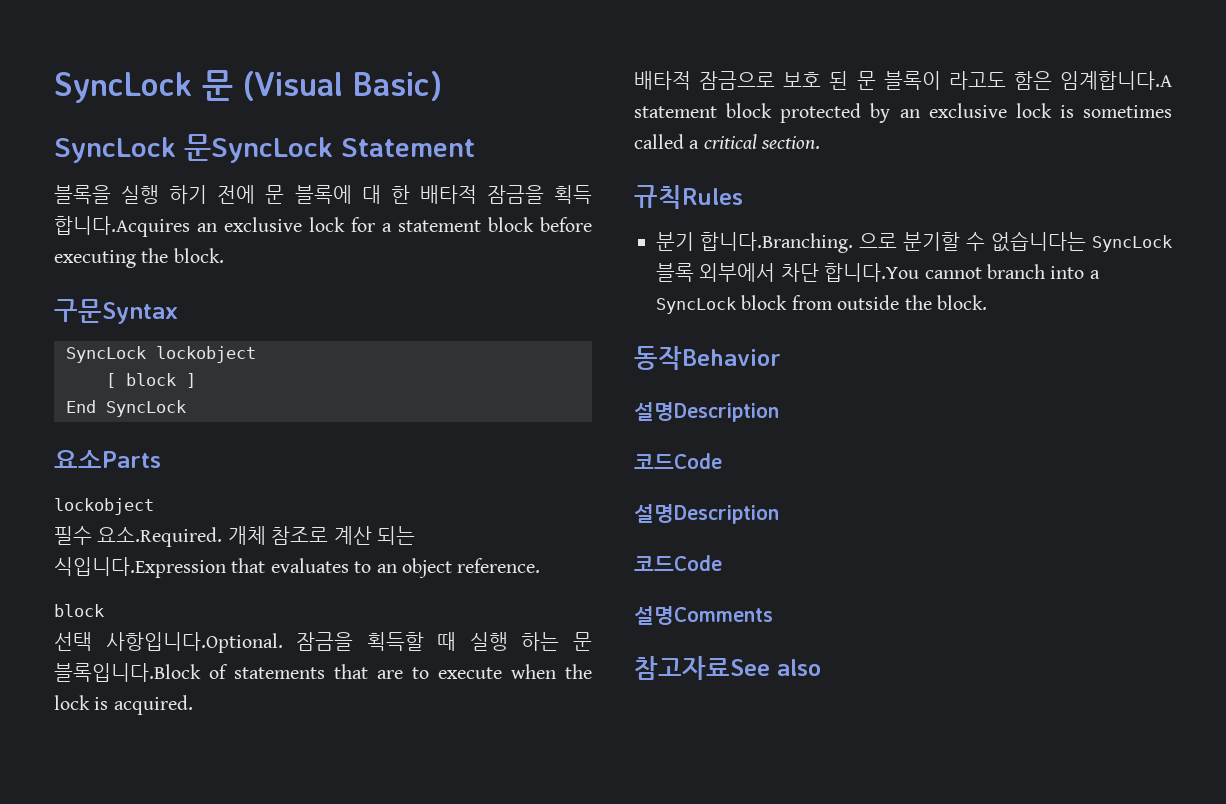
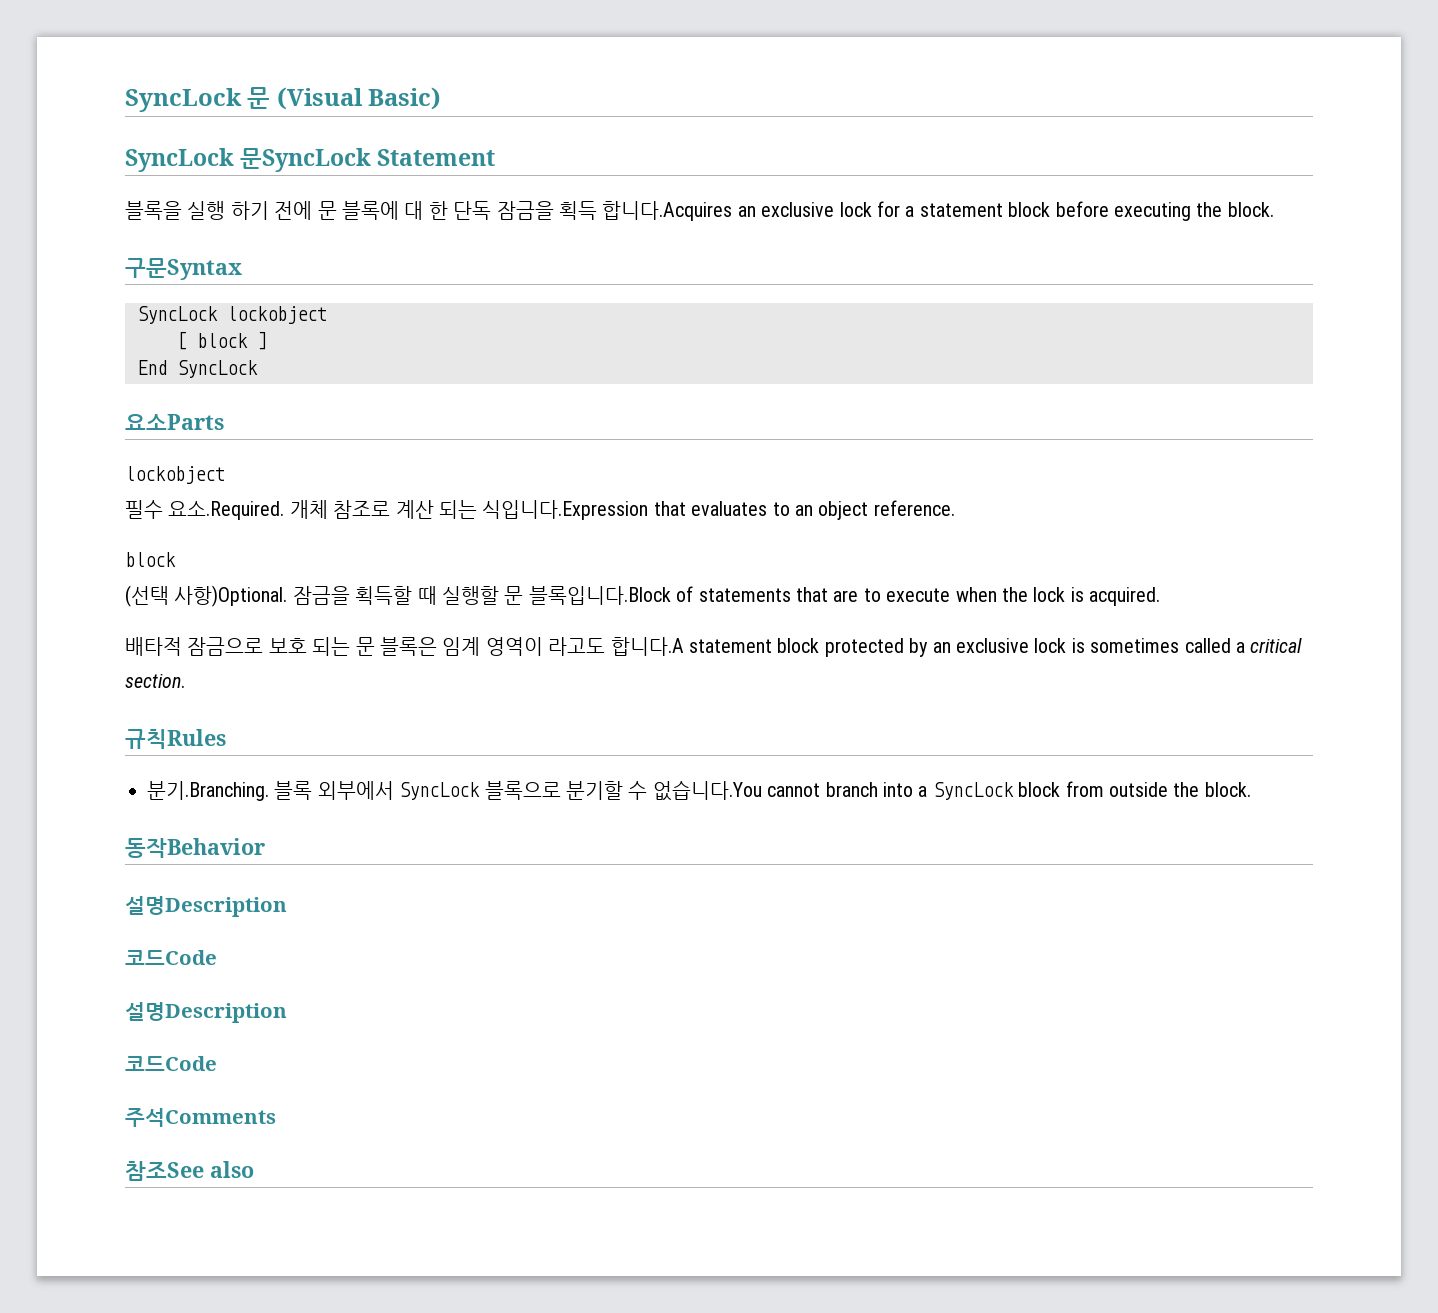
[419,185,477,204] 배타적 -> [453,201,492,220] 단독
[54,632,283,653] 선택 사항입니다.Optional. -> [125,585,288,607] (선택 사항)Optional.
[469,632,560,651] 실행 하는 -> [442,586,499,605] 실행할
[829,71,1172,90] 된 문 블록이 라고도 함은 임계합니다.A -> [312,637,684,656] 되는 문 블록은 임계 영역이 라고도 합니다.A
[656,231,1172,253] [656,263,920,282] 분기 합니다.Branching. 으로 분기할 수 없습니다는 SyncLock 블록 외부에서 차단 합니다.You -> [147,780,762,801] 분기.Branching. 블록 외부에서 SyncLock 블록으로 분기할 수 없습니다.You
[634,606,773,625] [634,656,770,680] 설명Comments // 참고자료See -> [125,1108,276,1127] [125,1161,204,1181] 주석Comments // 참조See

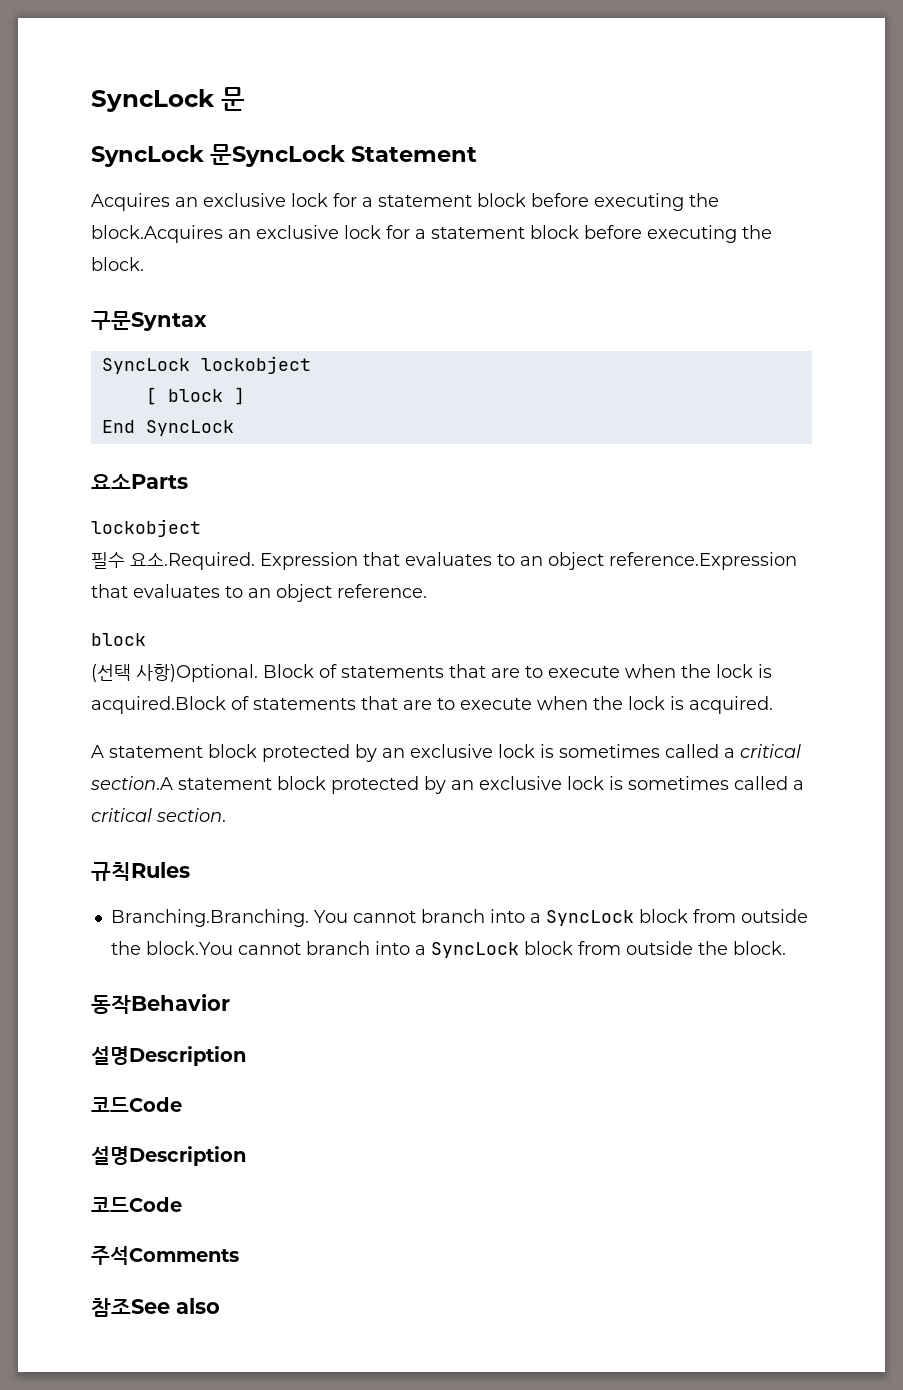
[276,87,442,110] (Visual Basic) -> (245, 99) none
[125,201,733,221] 블록을 실행 하기 전에 문 블록에 대 한 단독 잠금을 획득 합니다.Acquires -> [91,193,719,211] [91,225,223,243] Acquires an exclusive lock for a statement block before executing the block.Acquires
[289,500,649,520] 개체 참조로 계산 되는 식입니다.Expression -> [260,552,797,570] Expression that evaluates to an object reference.Expression
[292,586,671,605] 잠금을 획득할 때 실행할 문 블록입니다.Block -> [263,664,772,678] [91,696,226,714] Block of statements that are to execute when the lock is acquired.Block
[125,637,684,656] 배타적 잠금으로 보호 되는 문 블록은 임계 영역이 라고도 합니다.A -> [91,744,801,762] [90,776,173,790] A statement block protected by an exclusive lock is sometimes called a critical section.A
[147,780,762,801] 분기.Branching. 블록 외부에서 SyncLock 블록으로 분기할 수 없습니다.You -> [110,909,808,927] [110,941,233,955] Branching.Branching. You cannot branch into a SyncLock block from outside the block.You

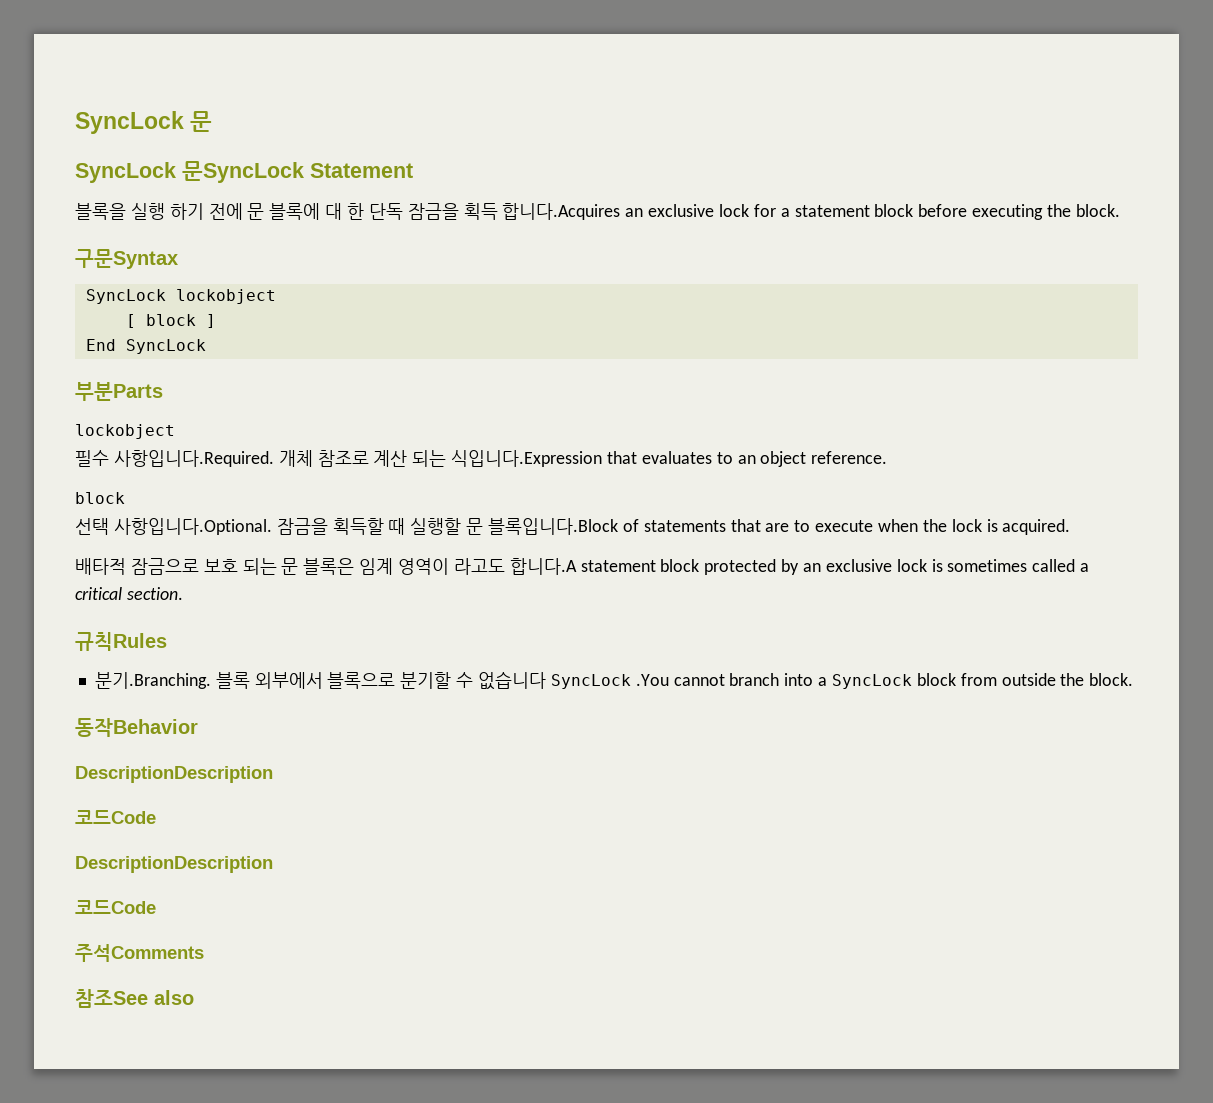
[91,193,719,211] [91,225,223,243] Acquires an exclusive lock for a statement block before executing the block.Acquires -> [75,203,621,220] 블록을 실행 하기 전에 문 블록에 대 한 단독 잠금을 획득 합니다.Acquires
[91,473,188,489] 요소Parts -> [75,382,163,401] 부분Parts
[130,552,797,570] 요소.Required. Expression that evaluates to an object reference.Expression -> [113,450,603,467] 사항입니다.Required. 개체 참조로 계산 되는 식입니다.Expression
[91,664,772,682] [91,696,226,714] (선택 사항)Optional. Block of statements that are to execute when the lock is acquired.Block -> [75,518,619,535] 선택 사항입니다.Optional. 잠금을 획득할 때 실행할 문 블록입니다.Block
[91,744,801,762] [90,776,173,790] A statement block protected by an exclusive lock is sometimes called a critical section.A -> [75,558,577,575] 배타적 잠금으로 보호 되는 문 블록은 임계 영역이 라고도 합니다.A
[110,909,808,927] [110,941,233,955] Branching.Branching. You cannot branch into a SyncLock block from outside the block.You -> [94,671,669,690] 분기.Branching. 블록 외부에서 블록으로 분기할 수 없습니다 SyncLock .You
[91,1046,246,1066] [91,1097,182,1112] [91,1146,246,1166] 설명Description // 코드Code // 설명Description -> [75,766,273,783] [75,810,156,824] [75,856,273,873] DescriptionDescription // 코드Code // DescriptionDescription

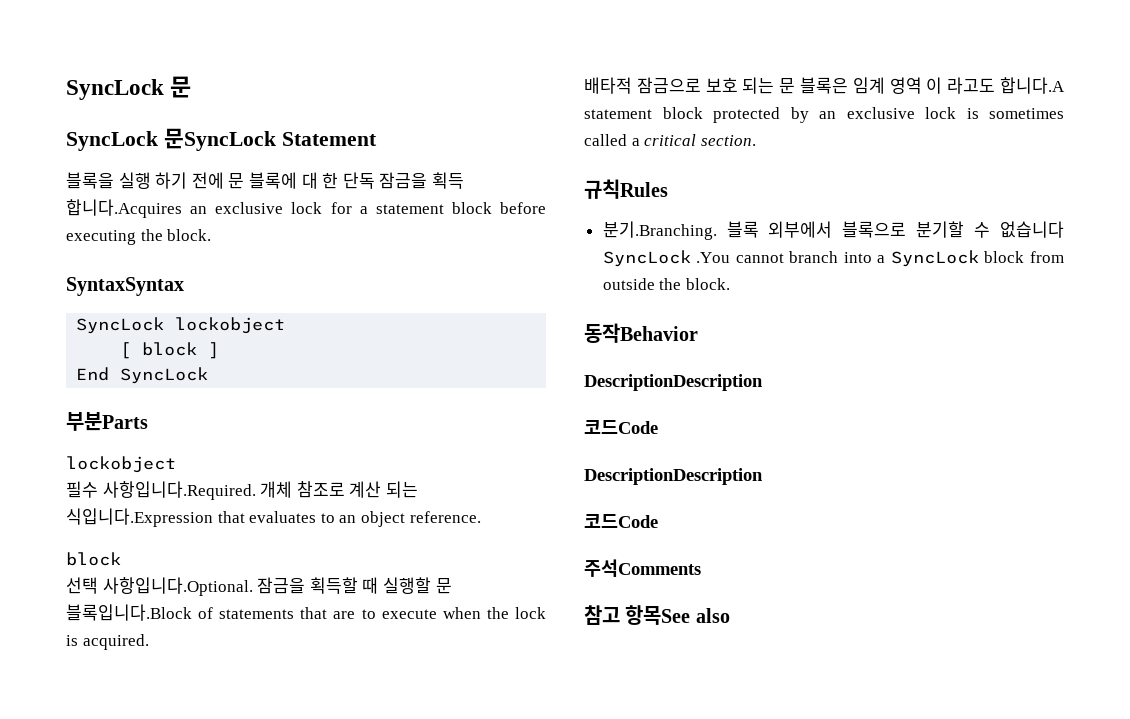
[75,249,178,269] 구문Syntax -> [66,277,184,296] SyntaxSyntax
[398,558,450,575] 영역이 -> [889,77,943,94] 영역 이
[75,989,148,1008] 참조See -> [584,605,691,625] 참고 항목See

